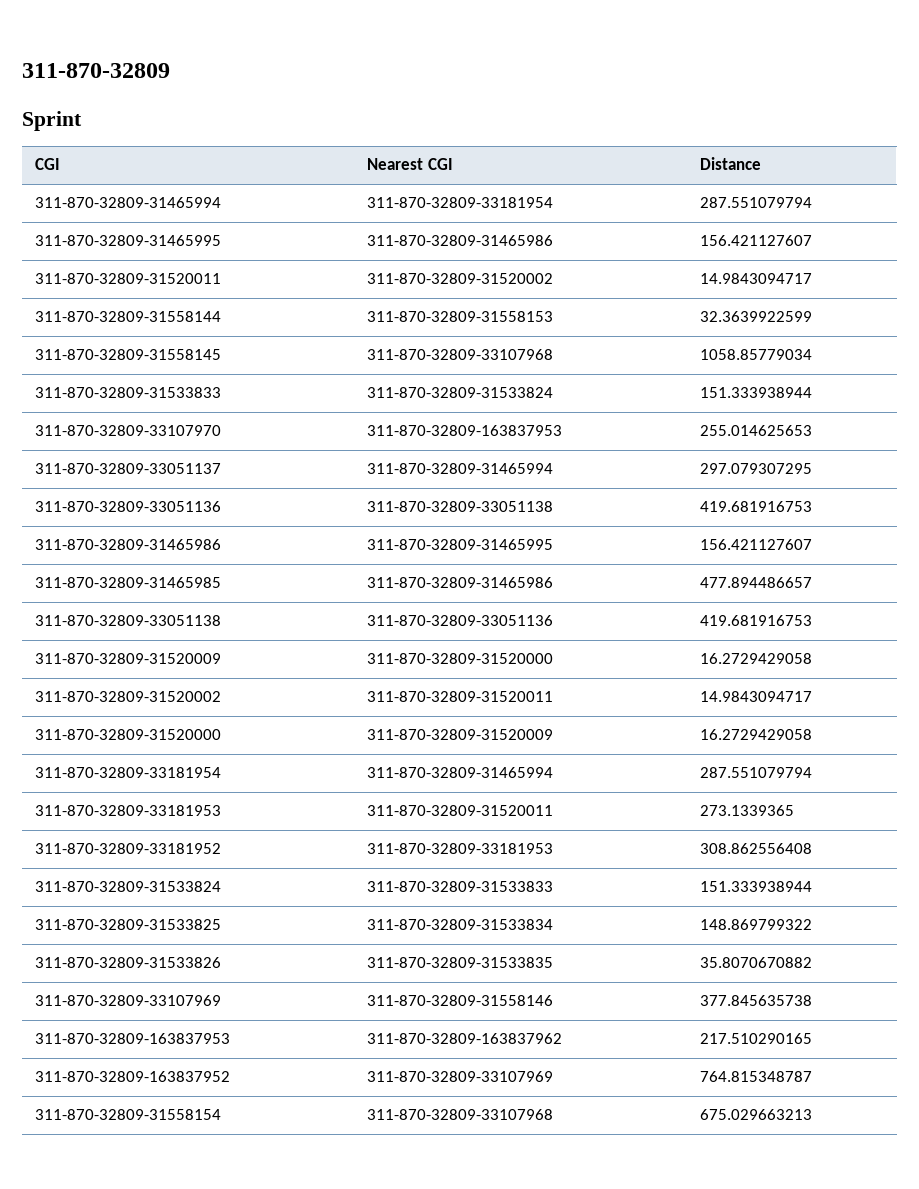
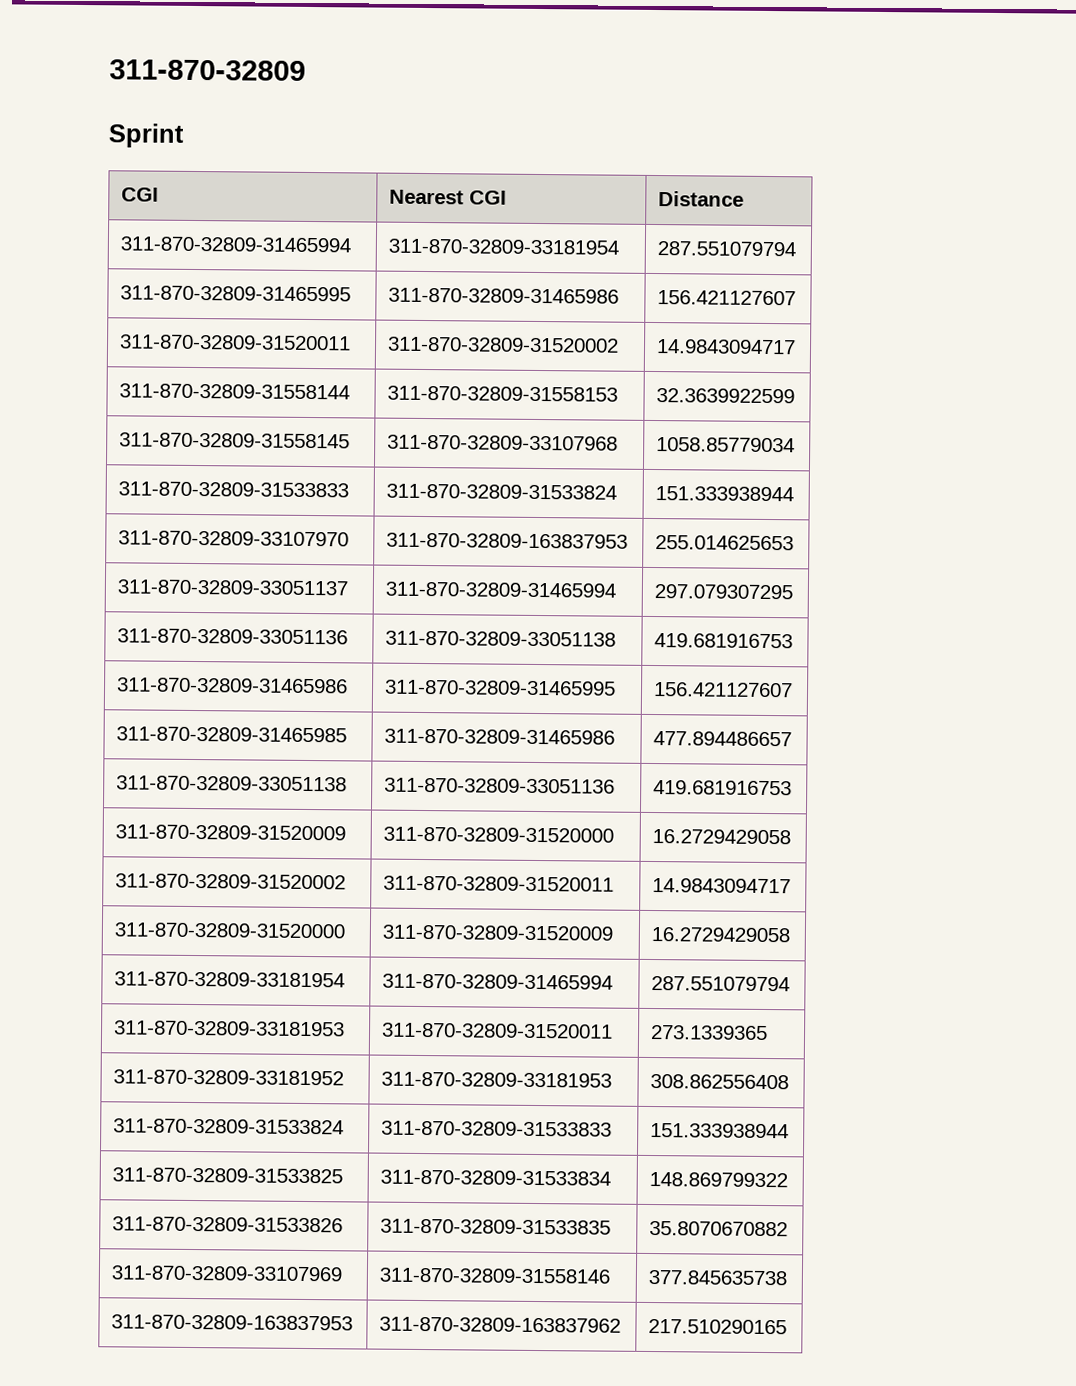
[35,1071,231,1082] [367,1071,554,1082] [700,1071,813,1082] [35,1109,222,1120] [367,1109,554,1120] [700,1109,813,1120] // 311-870-32809-163837952 | 311-870-32809-33107969 | 764.815348787 // 311-870-32809-31558154 | 311-870-32809-33107968 | 675.029663213 -> (788, 1326) none

